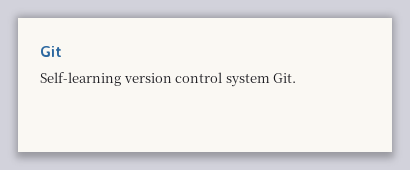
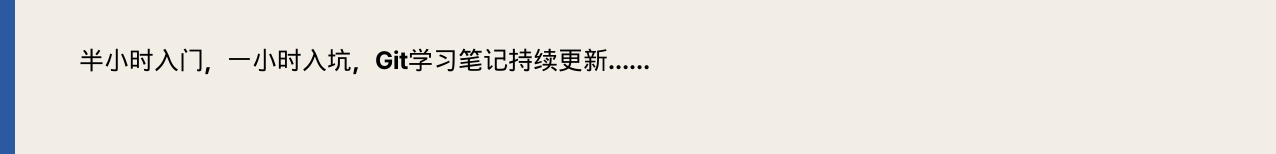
[40,46,62,57] [40,72,297,87] Git // Self-learning version control system Git. -> [79,48,650,75] 半小时入门，一小时入坑，Git学习笔记持续更新……

